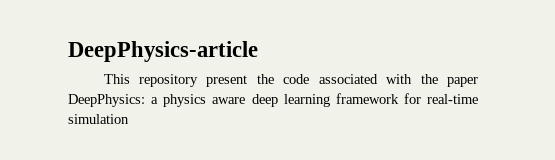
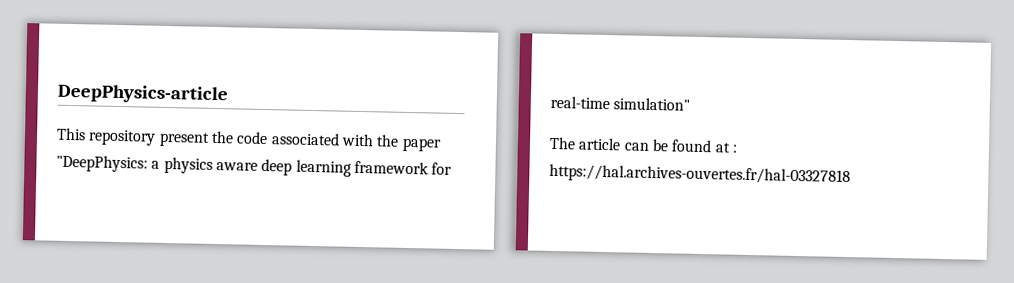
[68,94,145,107] DeepPhysics: -> [56,154,148,173] "DeepPhysics:
[68,114,129,124] simulation -> [613,97,691,111] [549,136,737,153] [549,163,851,187] simulation" // The article can be found at : https://hal.archives-ouvertes.fr/hal-03327818

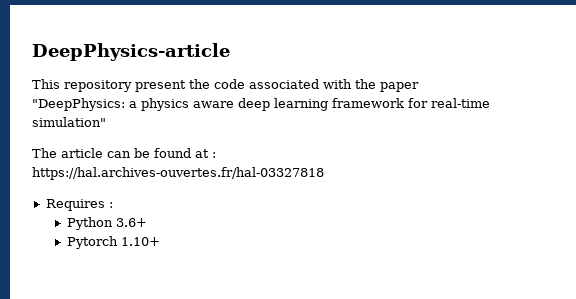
(851, 175) none -> [45,199,113,211] [66,217,147,230] [66,236,160,249] // Requires : // Python 3.6+ // Pytorch 1.10+

